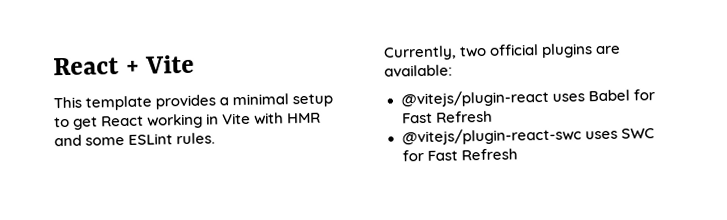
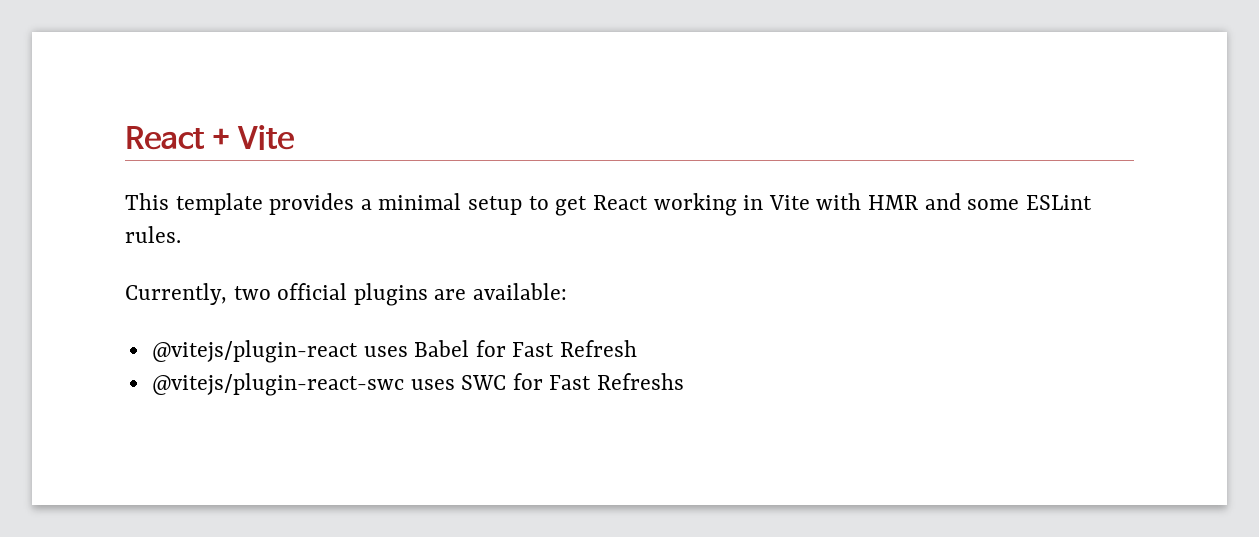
[460,148,518,161] Refresh -> [597,373,685,390] Refreshs

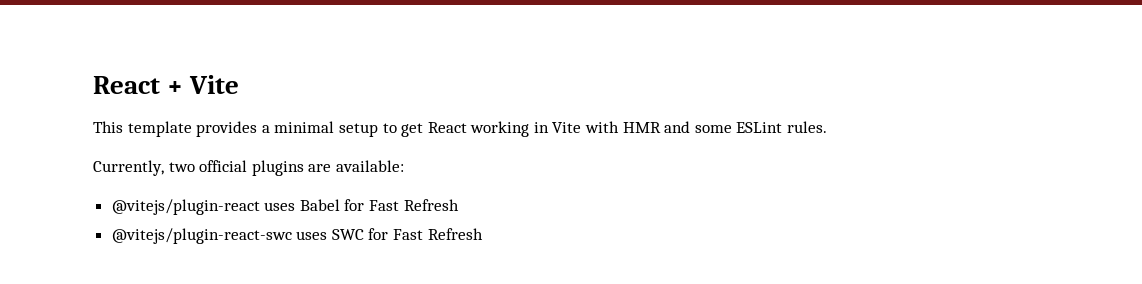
[597,373,685,390] Refreshs -> [427,228,483,240] Refresh

